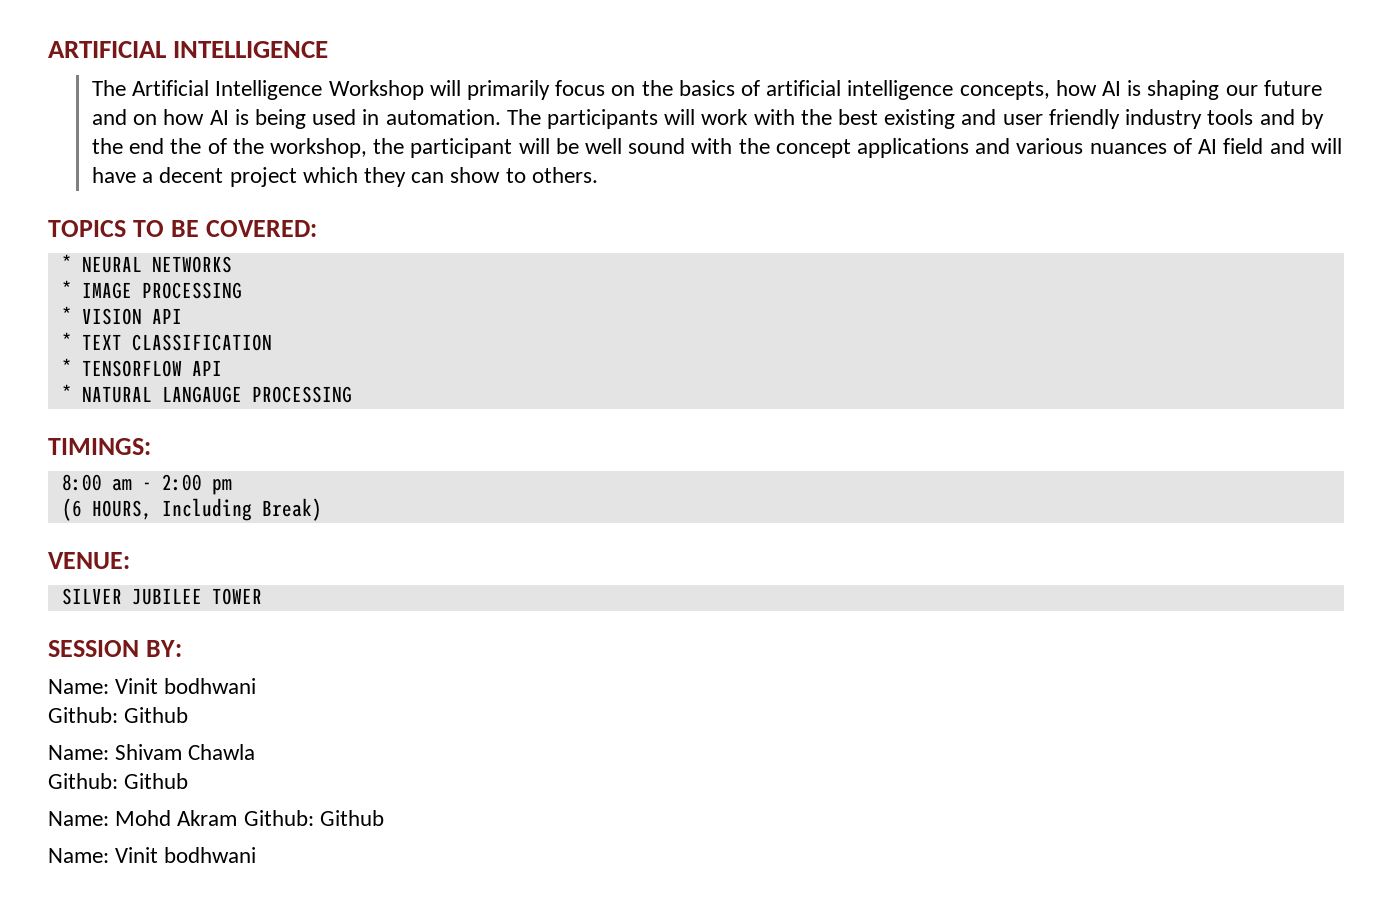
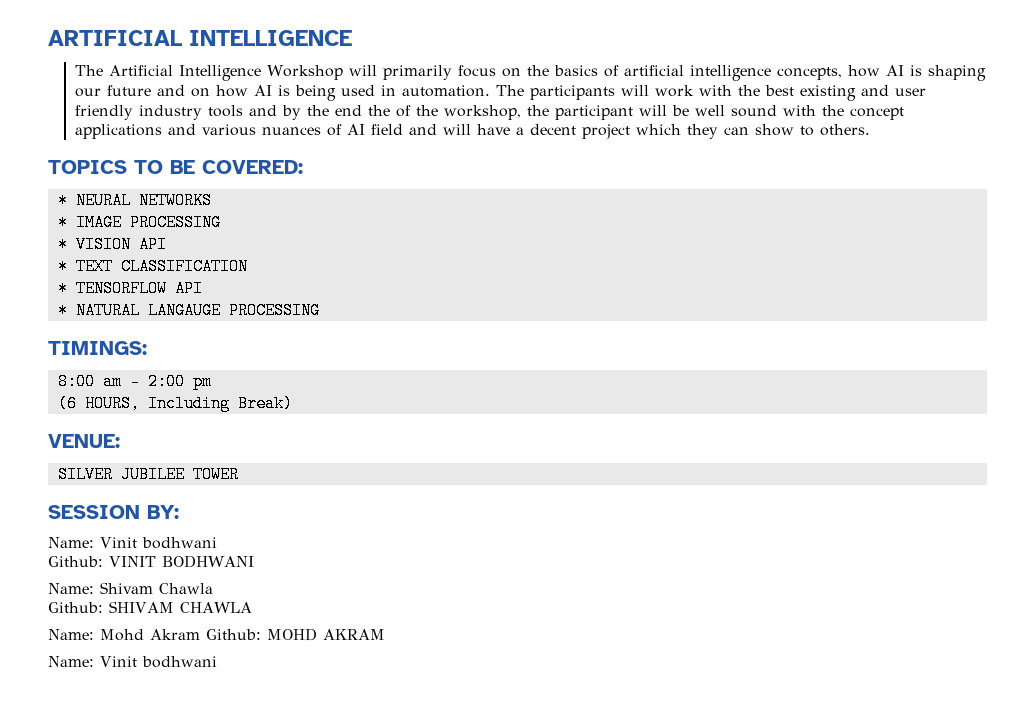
[124,707,189,723] Github -> [109,555,254,568] VINIT BODHWANI
[124,773,189,789] Github -> [109,601,252,613] SHIVAM CHAWLA
[319,810,384,826] Github -> [267,628,385,641] MOHD AKRAM

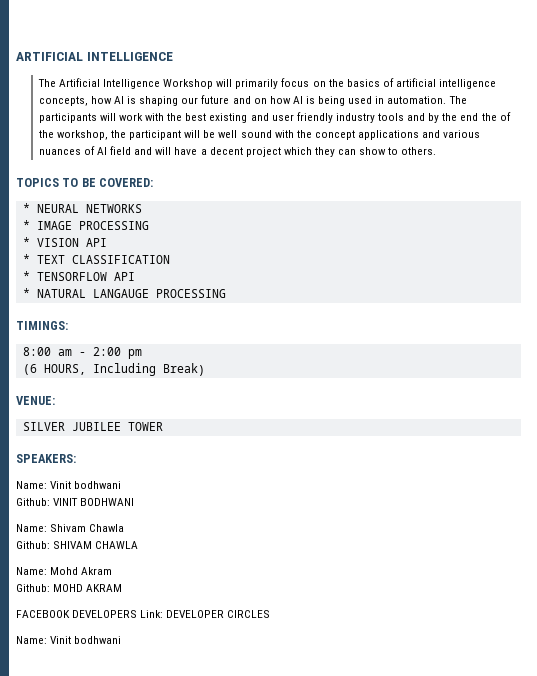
[48,505,179,519] SESSION BY: -> [16,454,76,463] SPEAKERS:
(200, 634) none -> (113, 571) //
(385, 634) none -> [16,610,271,618] // FACEBOOK DEVELOPERS Link: DEVELOPER CIRCLES

